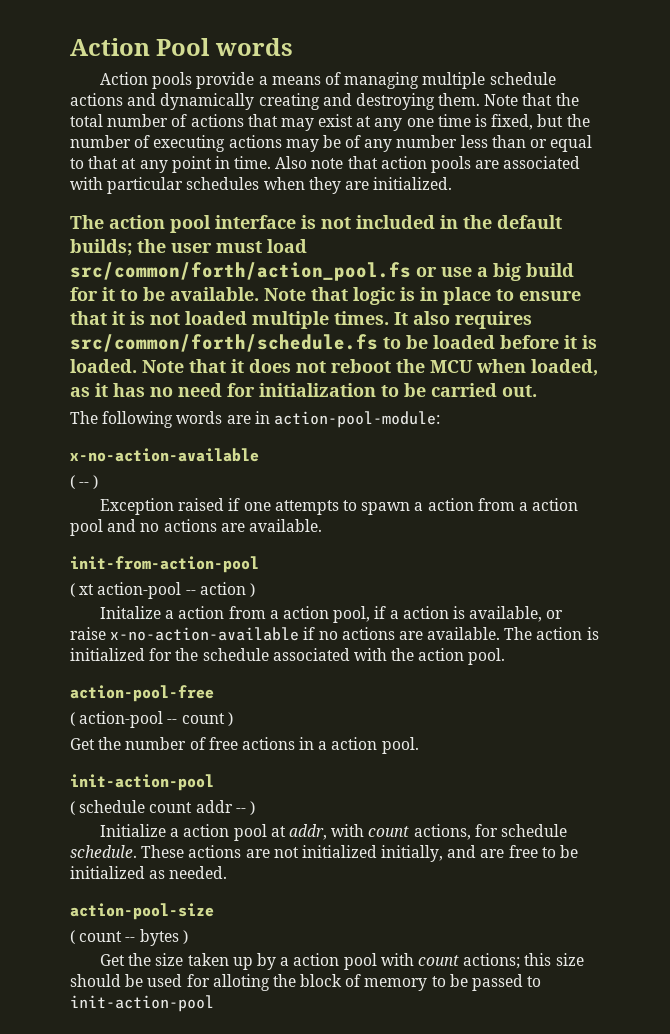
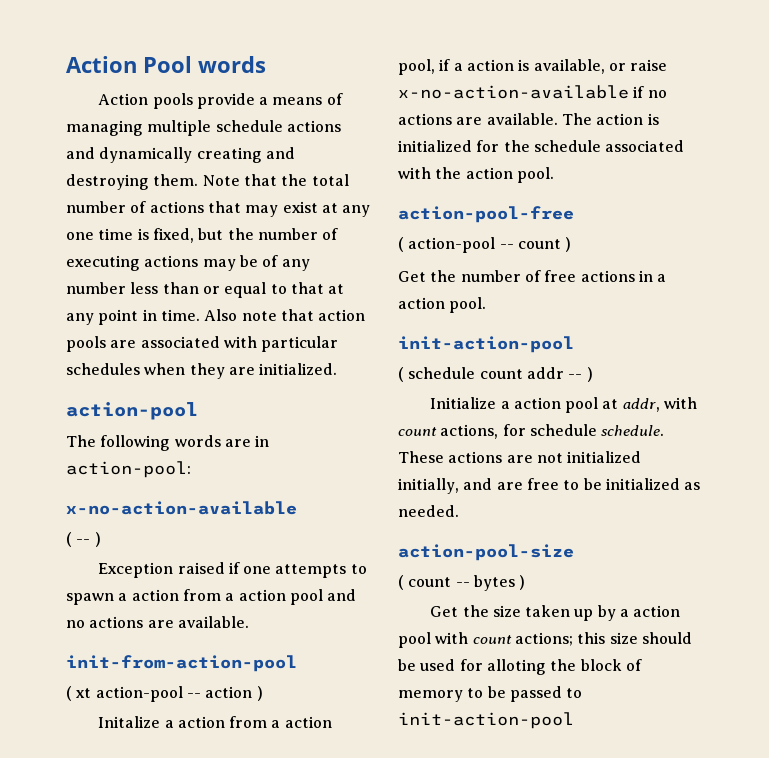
[70,215,562,233] [70,239,307,256] [70,262,574,281] [70,287,581,305] [70,311,532,329] [70,334,597,352] [70,359,598,376] [70,383,537,397] The action pool interface is not included in the default builds; the user must load src/common/forth/action_pool.fs or use a big build for it to be available. Note that logic is in place to ensure that it is not loaded multiple times. It also requires src/common/forth/schedule.fs to be loaded before it is loaded. Note that it does not reboot the MCU when loaded, as it has no need for initialization to be carried out. -> [66,402,198,420] action-pool
[273,411,440,428] action-pool-module: -> [66,461,191,478] action-pool:

